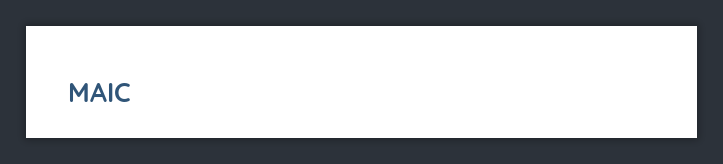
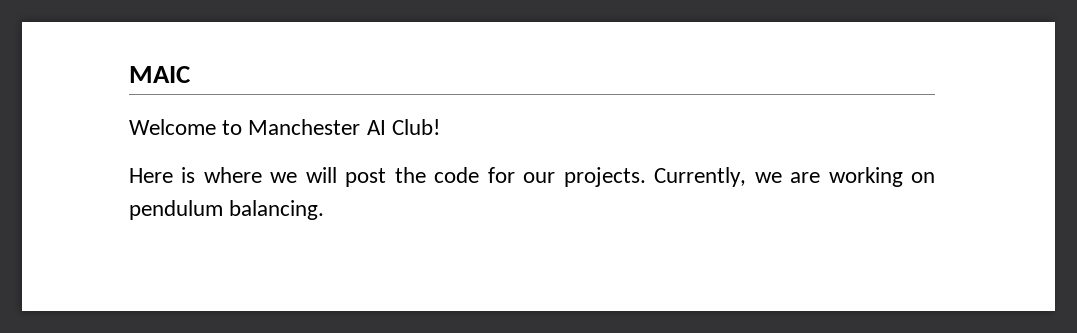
(131, 92) none -> [129,119,440,135] [129,167,935,187] [129,200,325,220] // Welcome to Manchester AI Club! // Here is where we will post the code for our projects. Currently, we are working on pendulum balancing.

